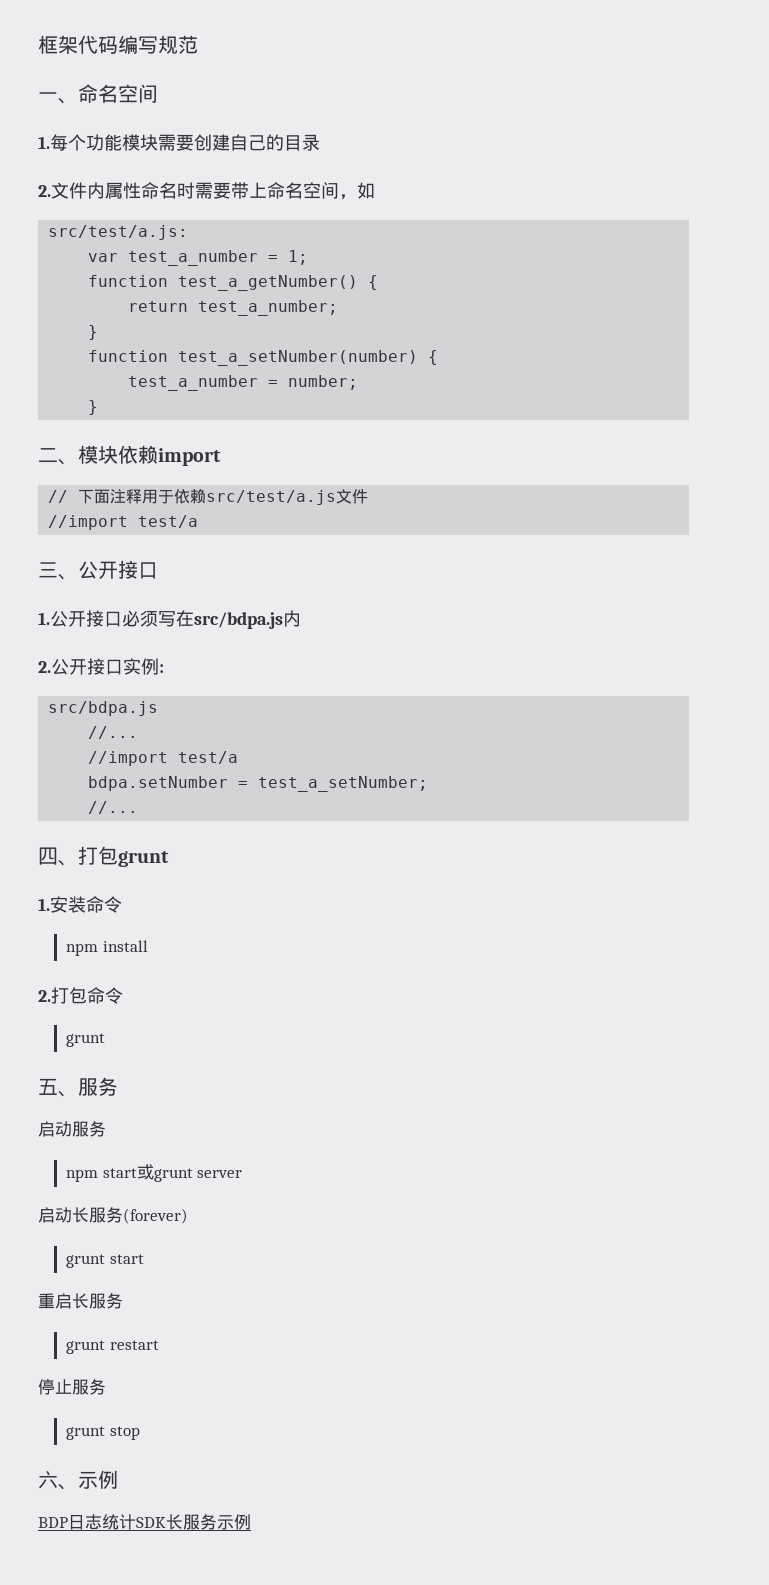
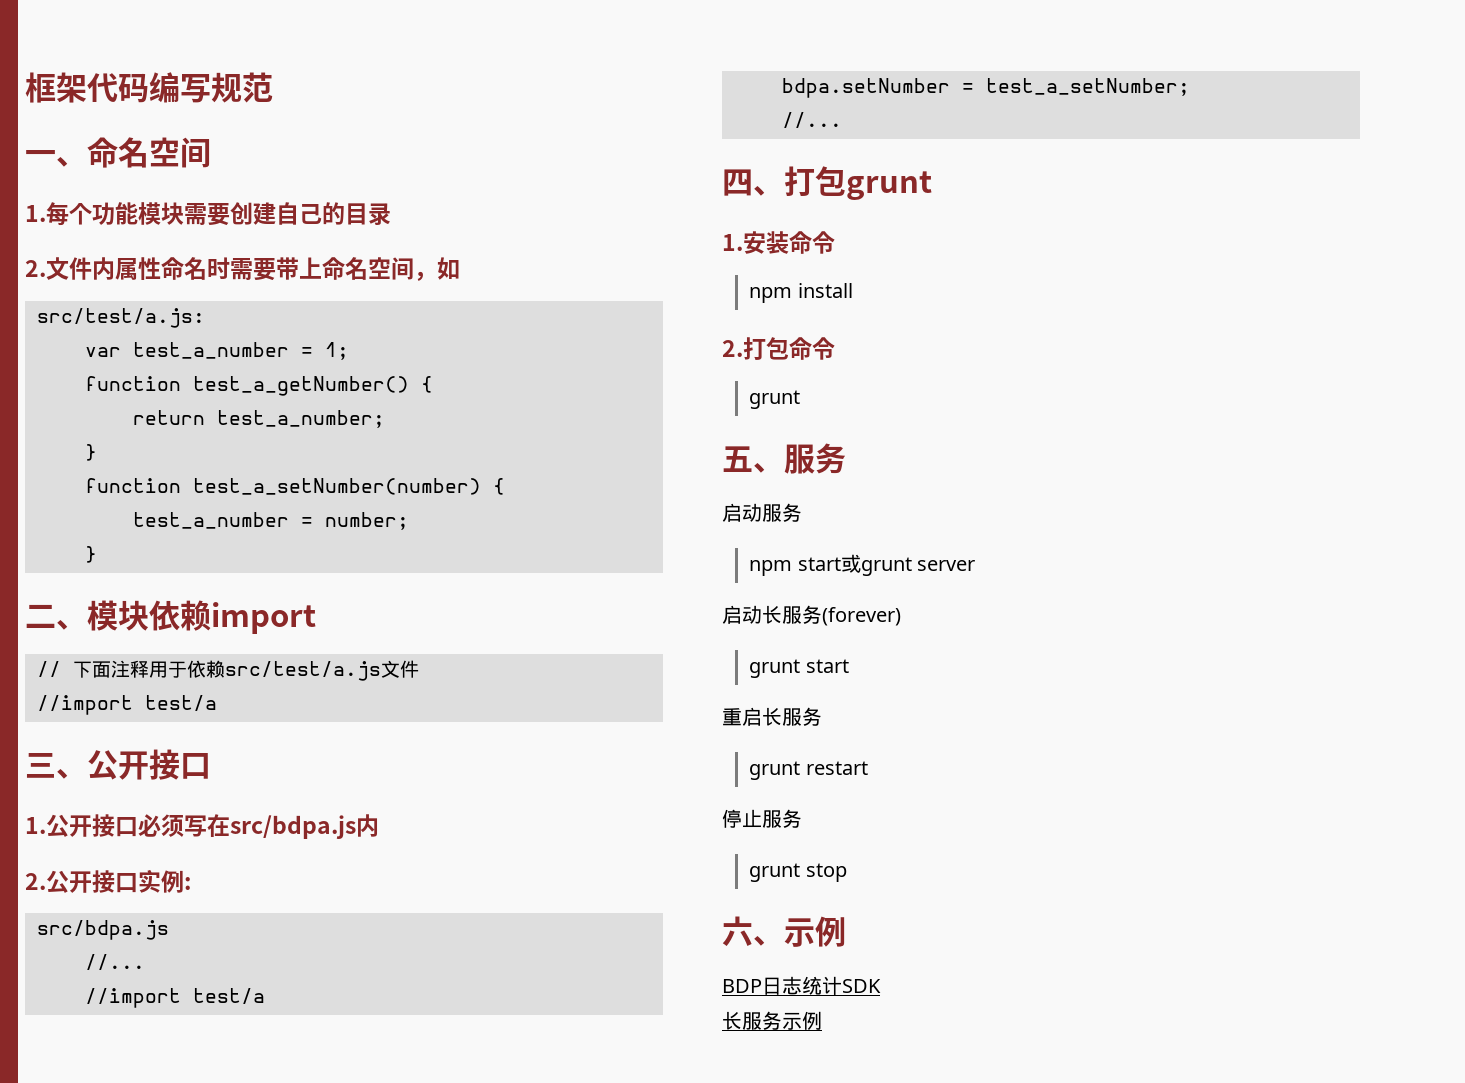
(166, 1522) none -> (881, 986) //

